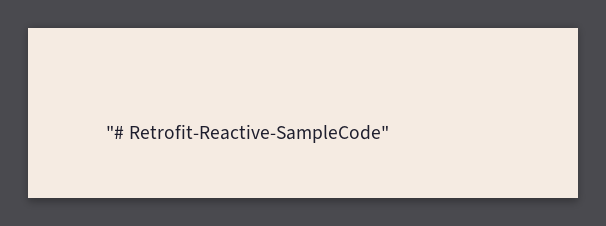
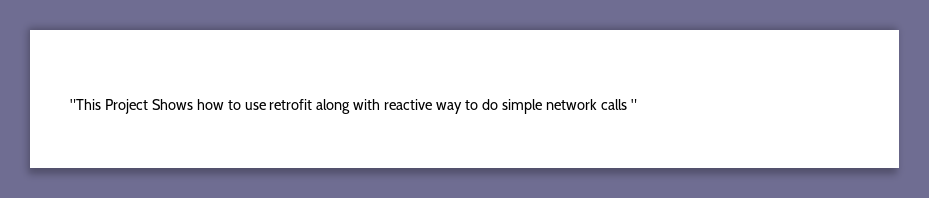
[106,124,390,143] "# Retrofit-Reactive-SampleCode" -> [70,99,637,114] "This Project Shows how to use retrofit along with reactive way to do simple network calls "

